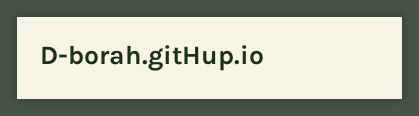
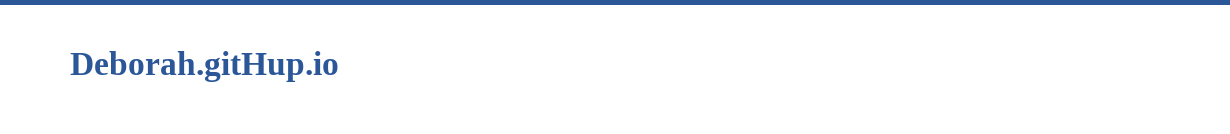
[40,45,264,71] D-borah.gitHup.io -> [70,51,339,82] Deborah.gitHup.io

